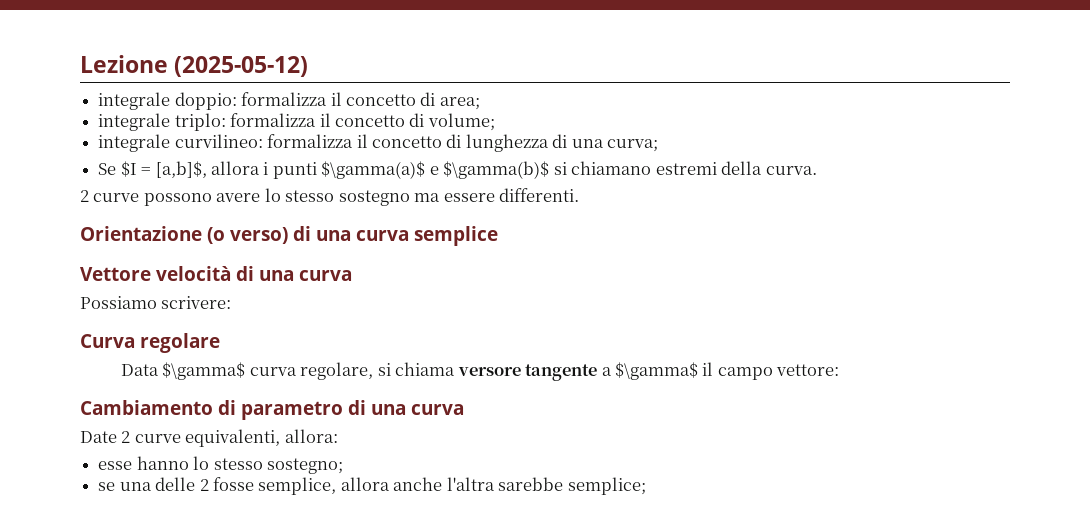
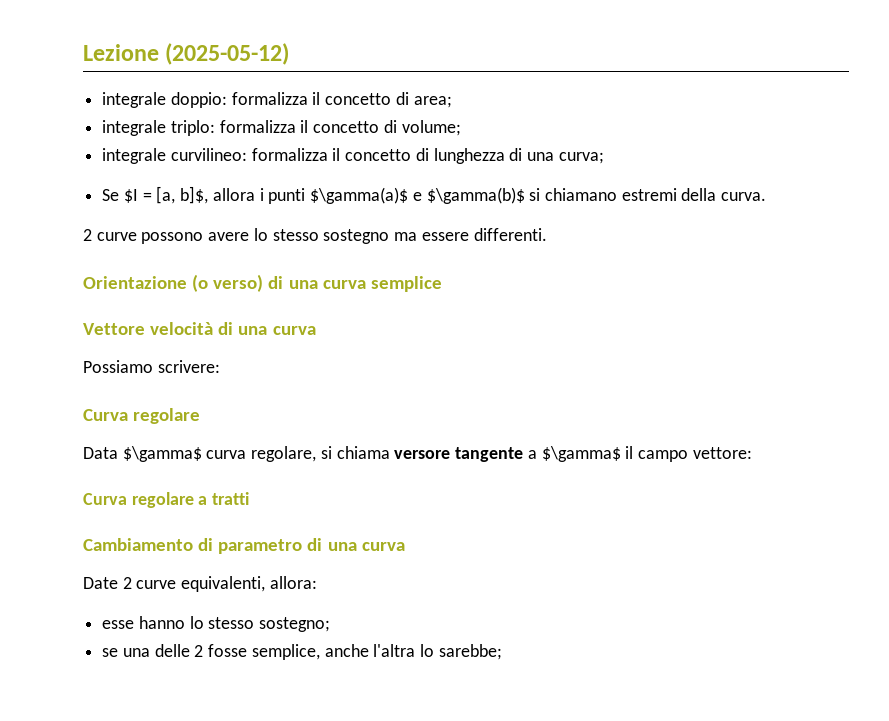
[155,161,207,178] [a,b]$, -> [156,186,209,204] [a, b]$,
(840, 370) none -> [83,492,250,508] // Curva regolare a tratti
[340,477,390,491] allora -> (320, 652) none
[498,477,646,495] sarebbe semplice; -> [420,644,502,660] lo sarebbe;

